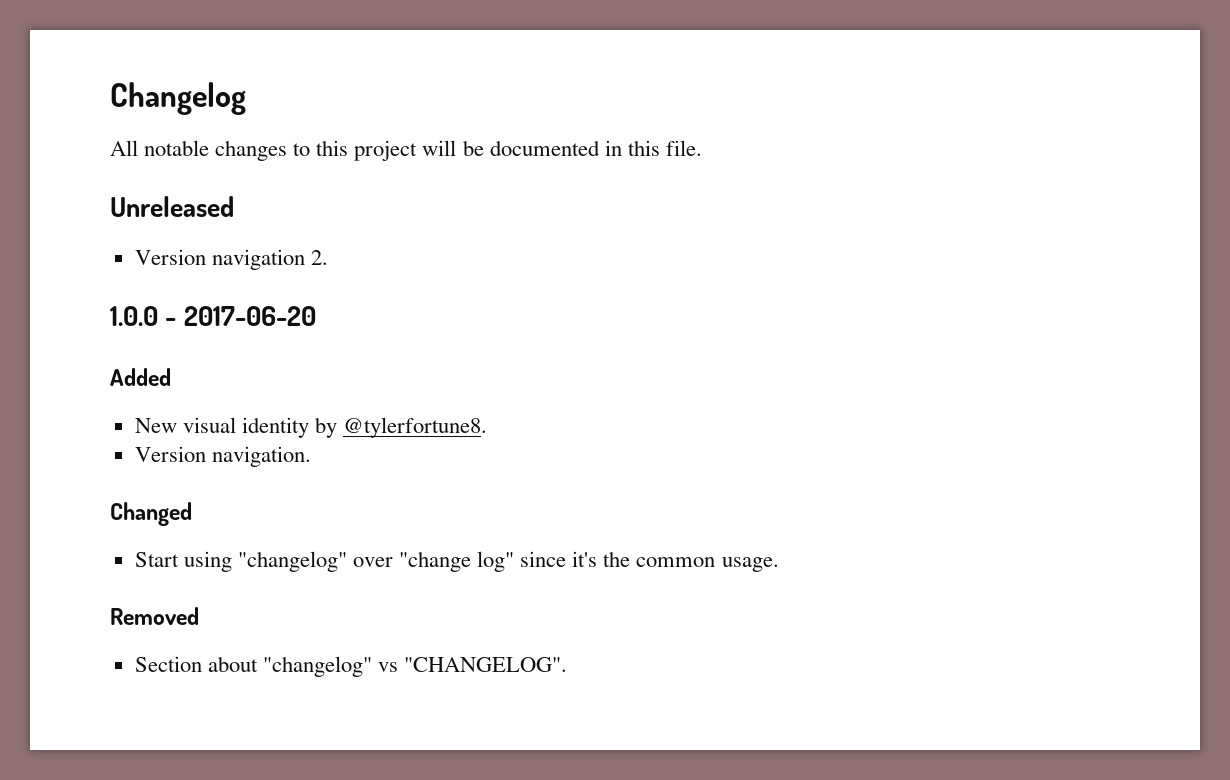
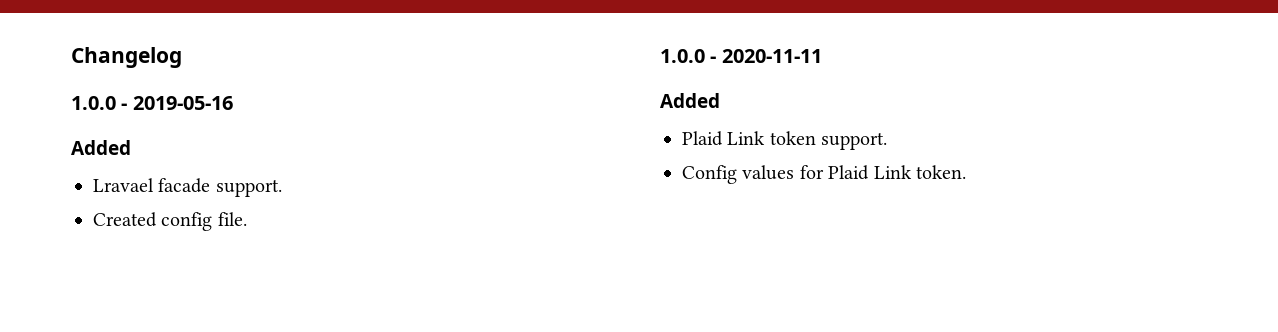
[110,140,702,161] [110,196,234,217] [134,249,328,270] [110,306,316,326] [110,368,171,386] [134,417,488,438] [134,446,311,467] [110,502,192,526] [134,551,779,572] [110,607,199,625] [134,656,568,677] // All notable changes to this project will be documented in this file. // Unreleased // Version navigation 2. // 1.0.0 - 2017-06-20 // Added // New visual identity by @tylerfortune8. // Version navigation. // Changed // Start using "changelog" over "change log" since it's the common usage. // Removed // Section about "changelog" vs "CHANGELOG". -> [71,96,233,110] [71,140,131,155] [93,178,282,197] [93,212,247,231] [660,49,822,63] [660,93,720,108] [682,131,888,150] [682,165,966,184] // 1.0.0 - 2019-05-16 // Added // Lravael facade support. // Created config file. // 1.0.0 - 2020-11-11 // Added // Plaid Link token support. // Config values for Plaid Link token.

